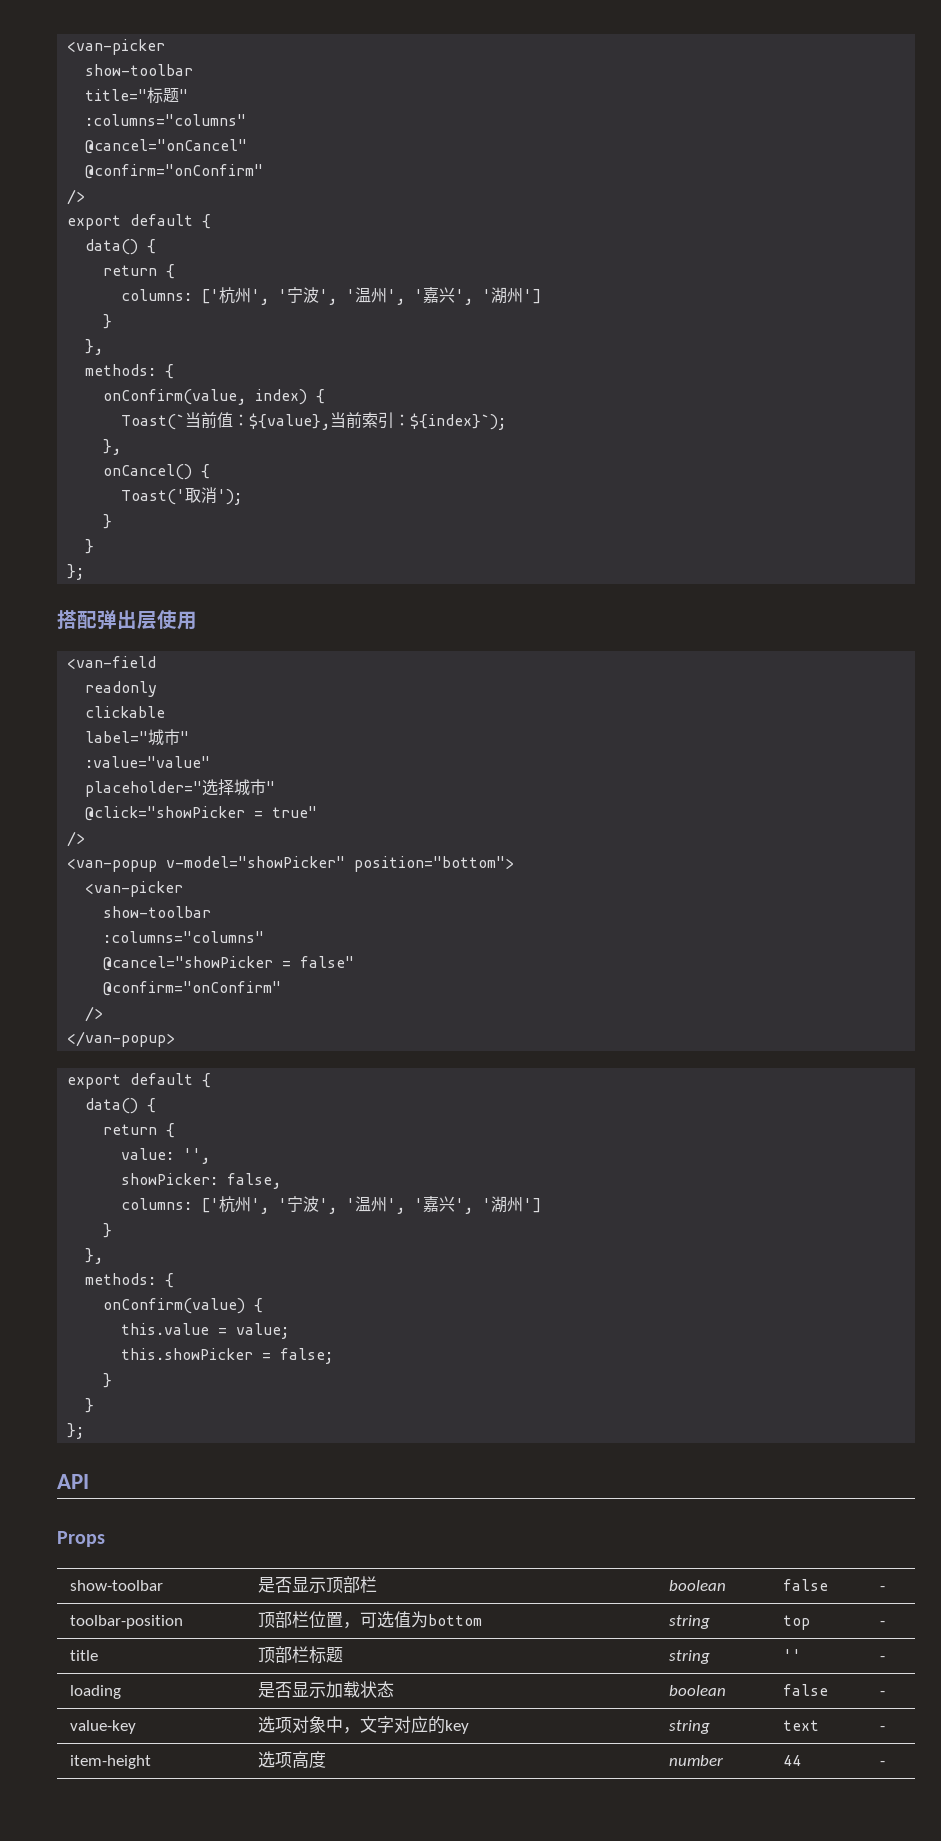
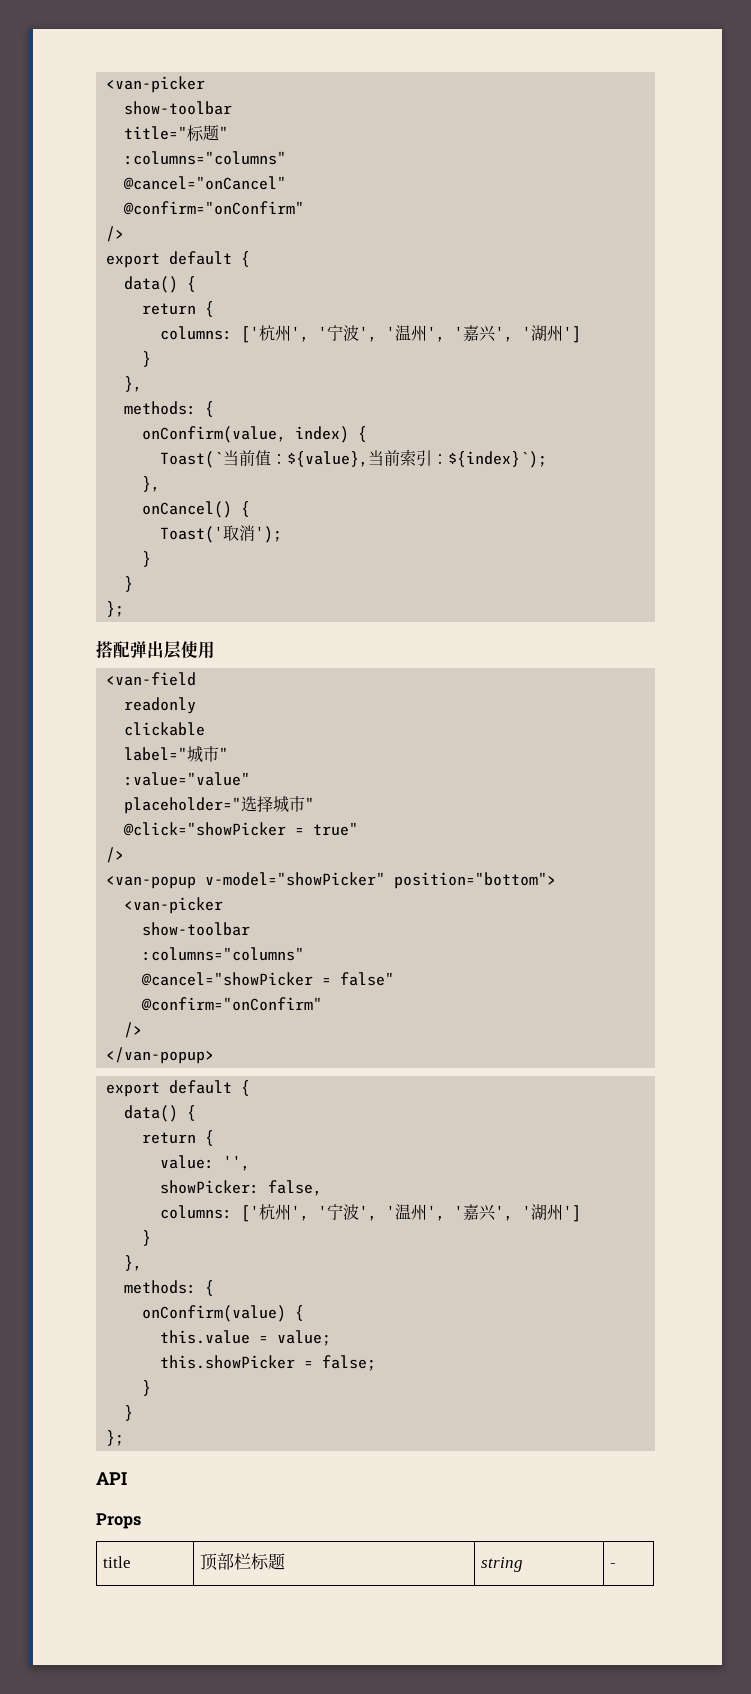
[70,1580,164,1591] [258,1576,378,1593] [669,1580,727,1591] [783,1579,829,1591] [880,1586,886,1591] [70,1615,184,1629] [258,1611,483,1629] [669,1615,711,1629] [783,1615,811,1630] [880,1621,886,1626] // show-toolbar | 是否显示顶部栏 | boolean | false | - // toolbar-position | 顶部栏位置，可选值为bottom | string | top | - -> (141, 1521) none
[783,1649,802,1661] [880,1656,886,1661] [70,1685,122,1699] [258,1681,395,1698] [669,1685,727,1696] [783,1684,829,1696] [880,1691,886,1696] [70,1720,137,1734] [258,1716,470,1734] [669,1720,711,1734] [783,1720,820,1731] [880,1726,886,1731] [70,1755,152,1769] [258,1751,327,1769] [669,1755,724,1766] [783,1755,802,1766] [880,1761,886,1766] | '' | - // loading | 是否显示加载状态 | boolean | false | - // value-key | 选项对象中，文字对应的key | string | text | - // item-height | 选项高度 | number | 44 | - -> [609,1563,616,1568] | -

